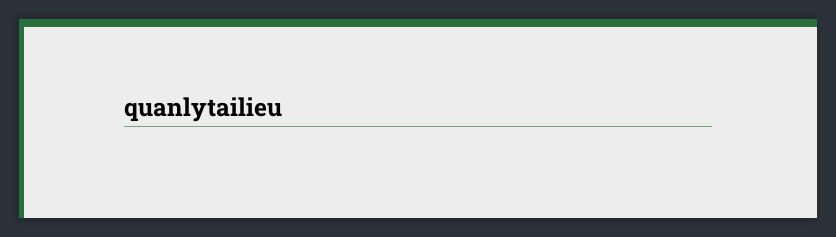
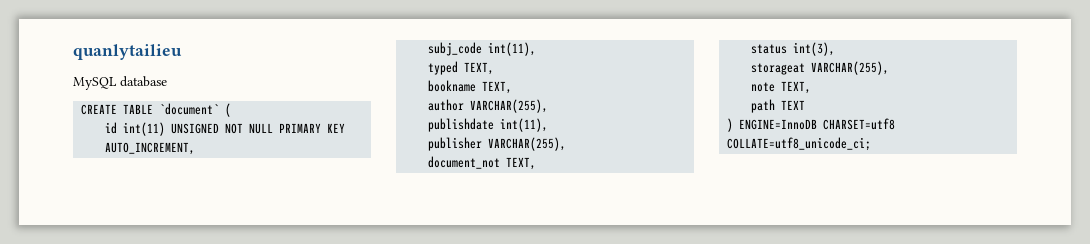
(282, 109) none -> [73,76,167,90] [81,103,232,117] [105,122,346,136] [105,142,196,155] [428,42,537,56] [428,61,495,75] [428,80,513,94] [428,99,549,113] [428,118,549,132] [428,137,567,151] [428,156,537,170] [751,42,836,56] [751,61,890,75] [751,81,812,94] [751,99,806,113] [727,118,896,132] [727,137,872,151] // MySQL database // CREATE TABLE `document` ( // id int(11) UNSIGNED NOT NULL PRIMARY KEY AUTO_INCREMENT, // subj_code int(11), // typed TEXT, // bookname TEXT, // author VARCHAR(255), // publishdate int(11), // publisher VARCHAR(255), // document_not TEXT, // status int(3), // storageat VARCHAR(255), // note TEXT, // path TEXT // ) ENGINE=InnoDB CHARSET=utf8 COLLATE=utf8_unicode_ci;

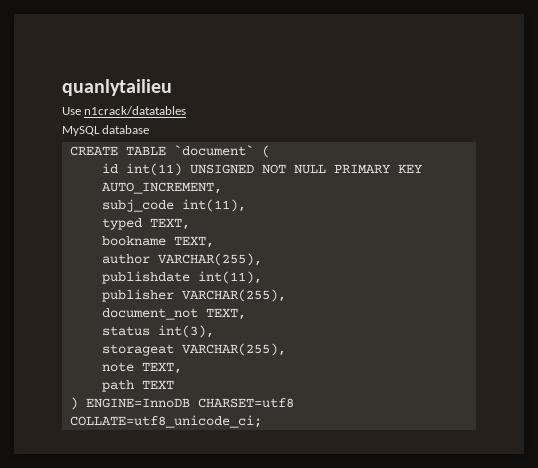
(182, 52) none -> [62,106,187,115] // Use n1crack/datatables

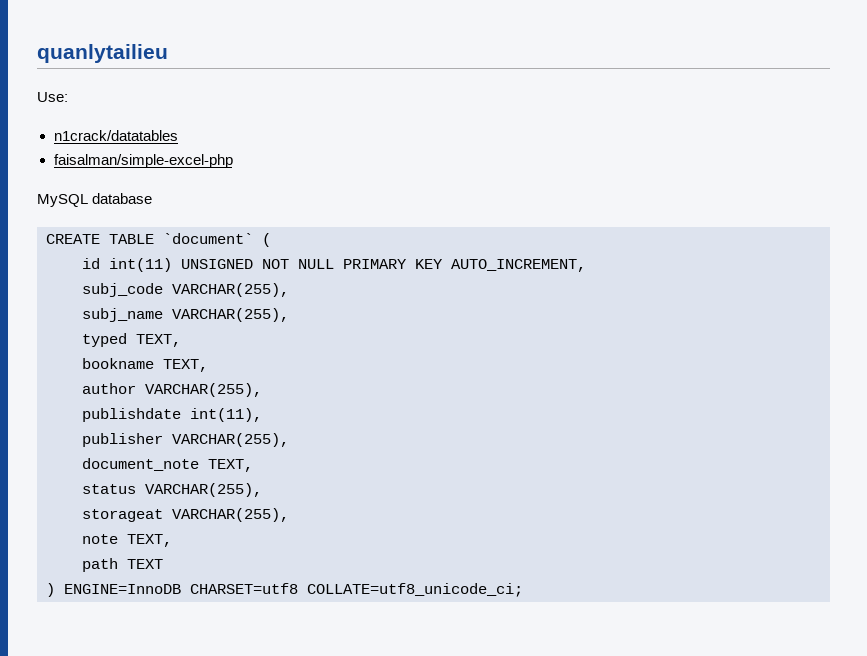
[62,107,81,115] Use -> [37,92,68,102] Use: //
(187, 110) none -> [53,154,233,168] // faisalman/simple-excel-php
[181,199,246,212] int(11), -> [172,283,289,297] [82,308,289,322] VARCHAR(255), // subj_name VARCHAR(255),
[101,308,198,320] document_not -> [82,458,199,471] document_note
[157,325,214,338] int(3), -> [145,483,262,497] VARCHAR(255),

